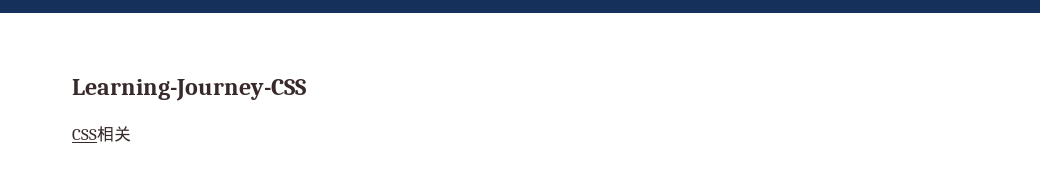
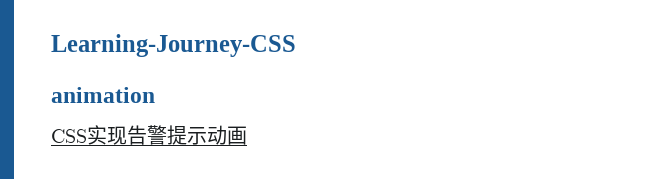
(306, 90) none -> [51,87,155,103] // animation
[97,126,131,142] 相关 -> [87,125,247,145] 实现告警提示动画

